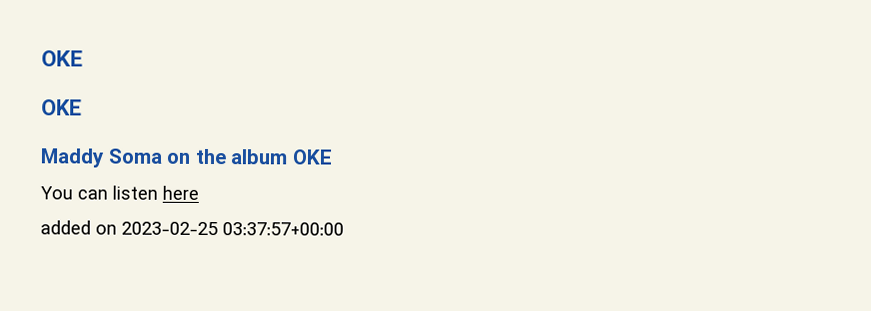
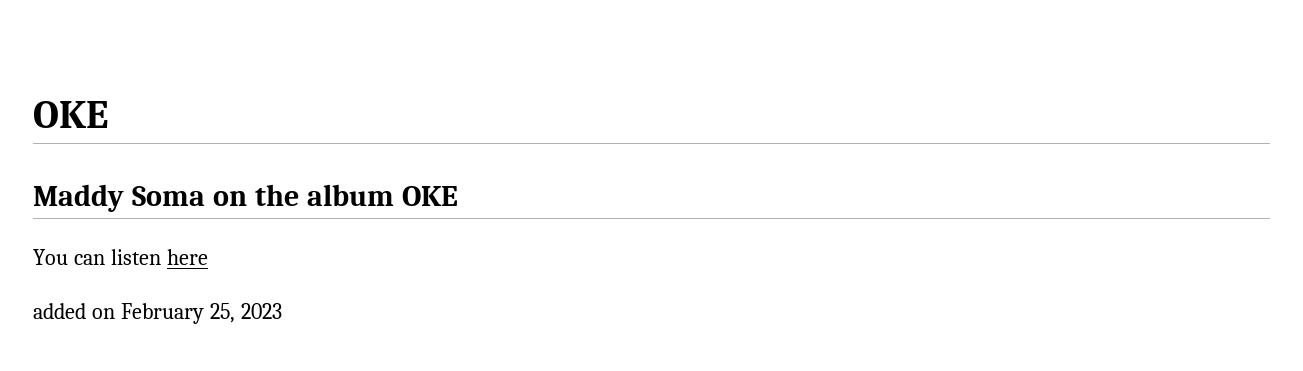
[41,50,83,67] [41,99,82,116] OKE // OKE -> [33,101,108,128] OKE
[121,221,344,236] 2023-02-25 03:37:57+00:00 -> [120,303,282,324] February 25, 2023

